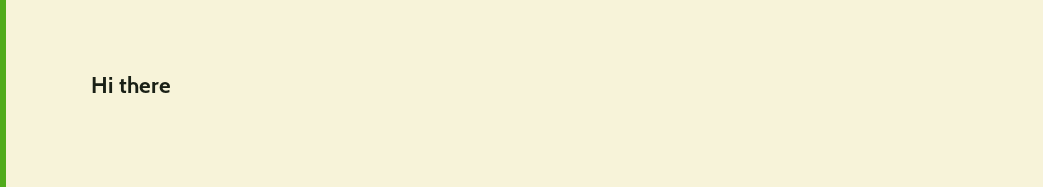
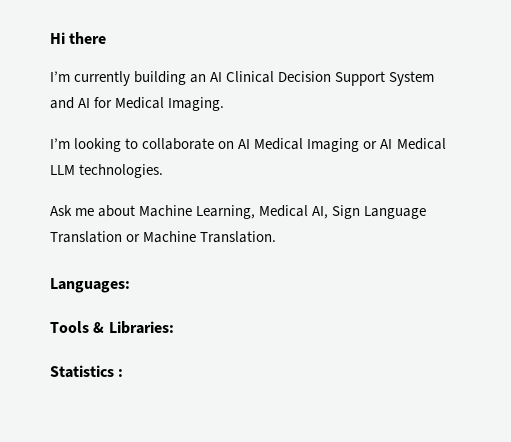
(172, 84) none -> [50,71,435,86] [50,97,225,111] [50,138,446,152] [50,164,164,178] [50,205,427,219] [50,231,277,243] [50,278,130,293] [50,321,174,334] [50,365,124,378] // I’m currently building an AI Clinical Decision Support System and AI for Medical Imaging. // I’m looking to collaborate on AI Medical Imaging or AI Medical LLM technologies. // Ask me about Machine Learning, Medical AI, Sign Language Translation or Machine Translation. // Languages: // Tools & Libraries: // Statistics :

